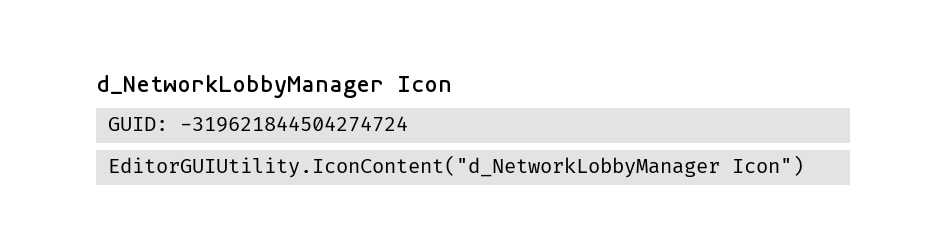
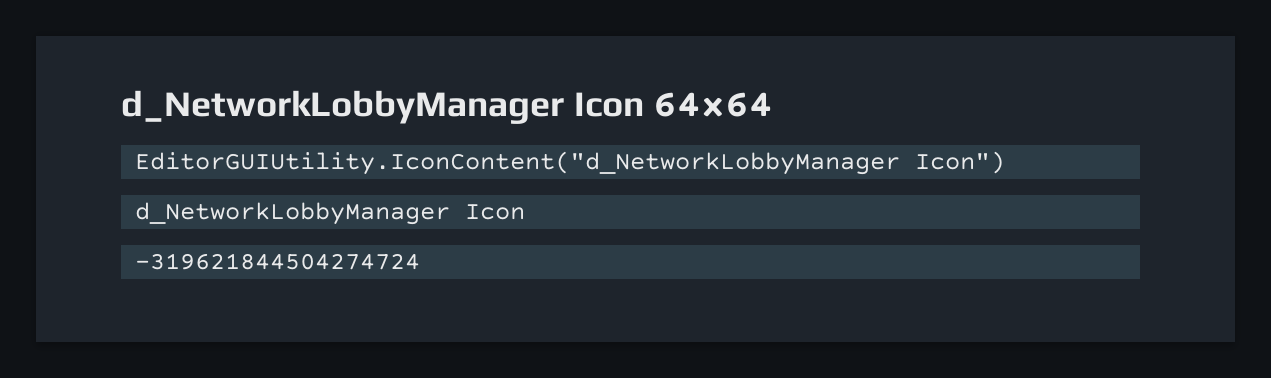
[96,75,452,98] [108,117,169,131] d_NetworkLobbyManager Icon // GUID: -> [121,90,774,124] [134,151,1005,175] [134,202,525,225] d_NetworkLobbyManager Icon 64x64 // EditorGUIUtility.IconContent("d_NetworkLobbyManager Icon") // d_NetworkLobbyManager Icon //
[108,155,805,178] // EditorGUIUtility.IconContent("d_NetworkLobbyManager Icon") -> (420, 261) none

